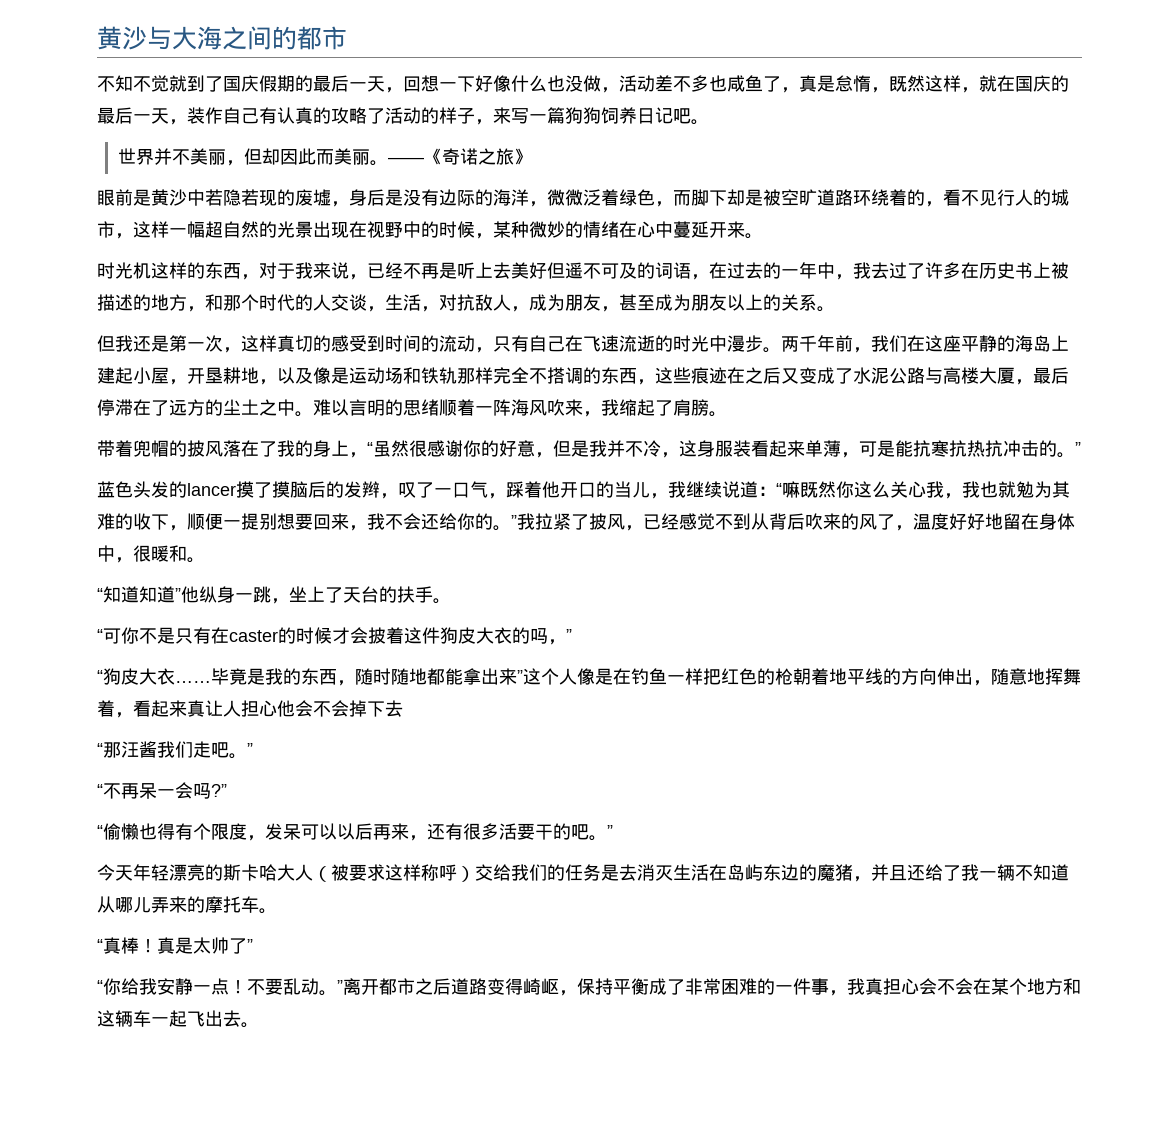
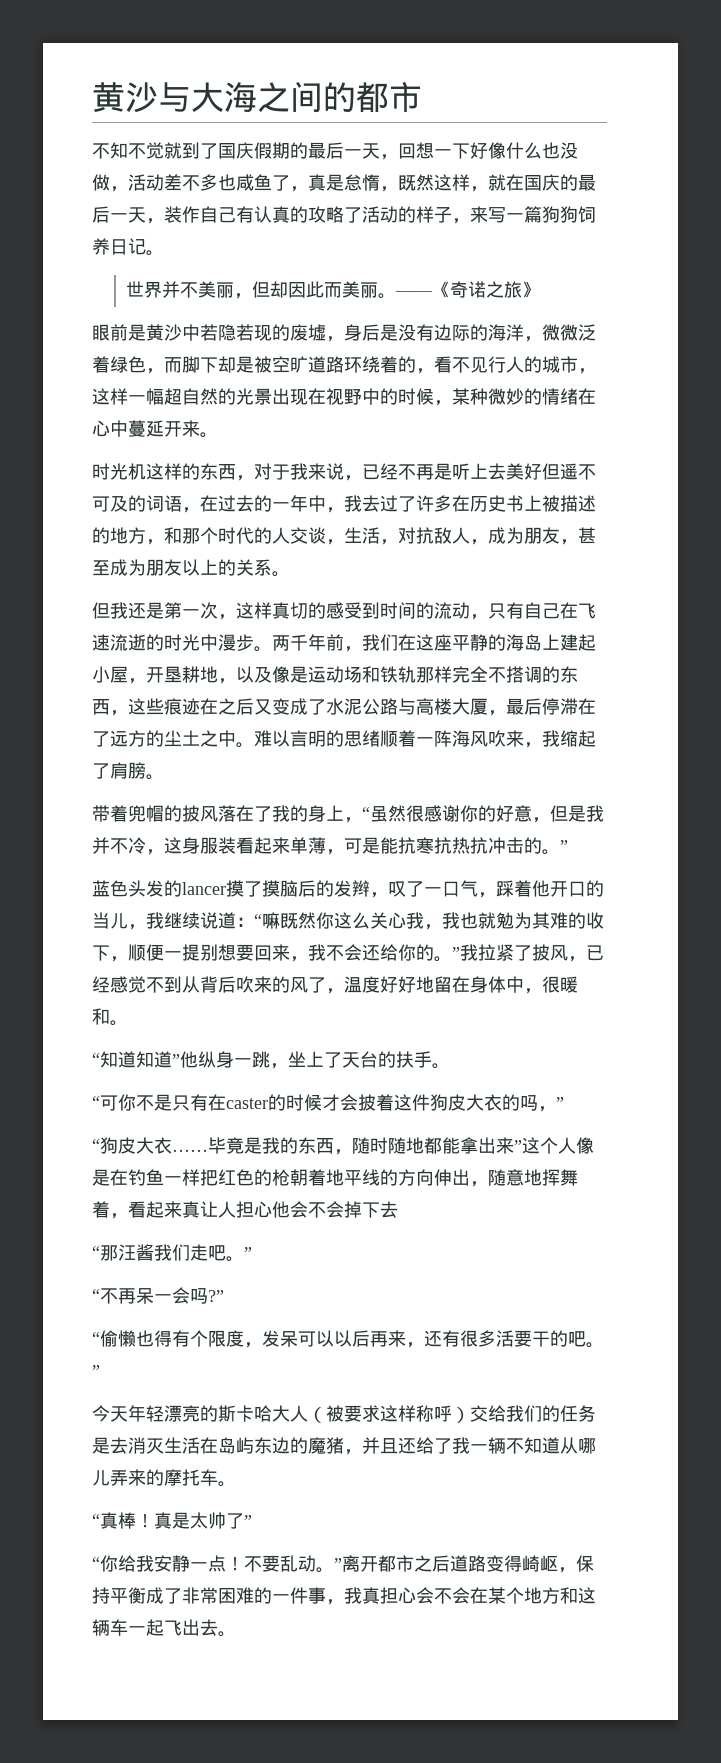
[673,108,691,124] 吧 -> (146, 246) none

